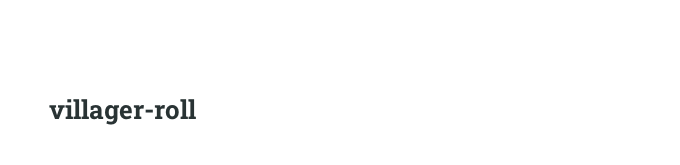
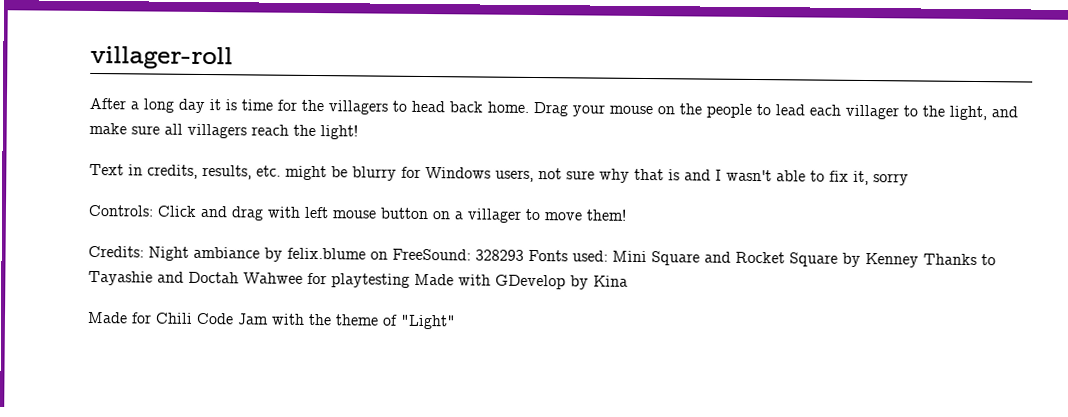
(196, 112) none -> [89,97,1018,121] [89,122,358,140] [89,163,909,186] [88,204,627,223] [88,245,996,268] [88,270,628,290] [87,311,456,330] // After a long day it is time for the villagers to head back home. Drag your mouse on the people to lead each villager to the light, and make sure all villagers reach the light! // Text in credits, results, etc. might be blurry for Windows users, not sure why that is and I wasn't able to fix it, sorry // Controls: Click and drag with left mouse button on a villager to move them! // Credits: Night ambiance by felix.blume on FreeSound: 328293 Fonts used: Mini Square and Rocket Square by Kenney Thanks to Tayashie and Doctah Wahwee for playtesting Made with GDevelop by Kina // Made for Chili Code Jam with the theme of "Light"

